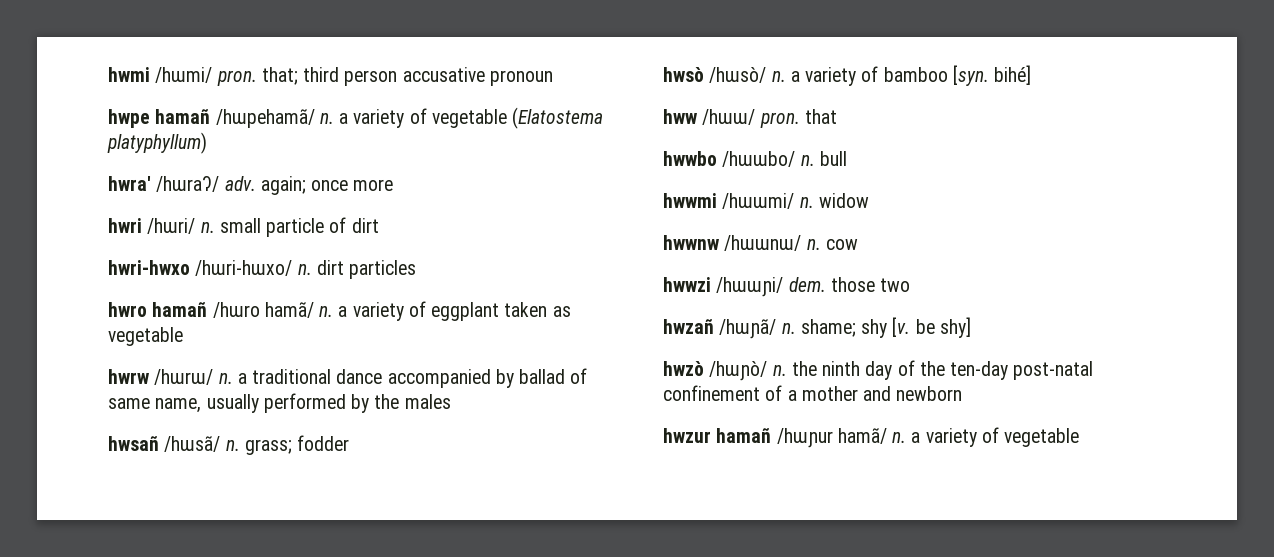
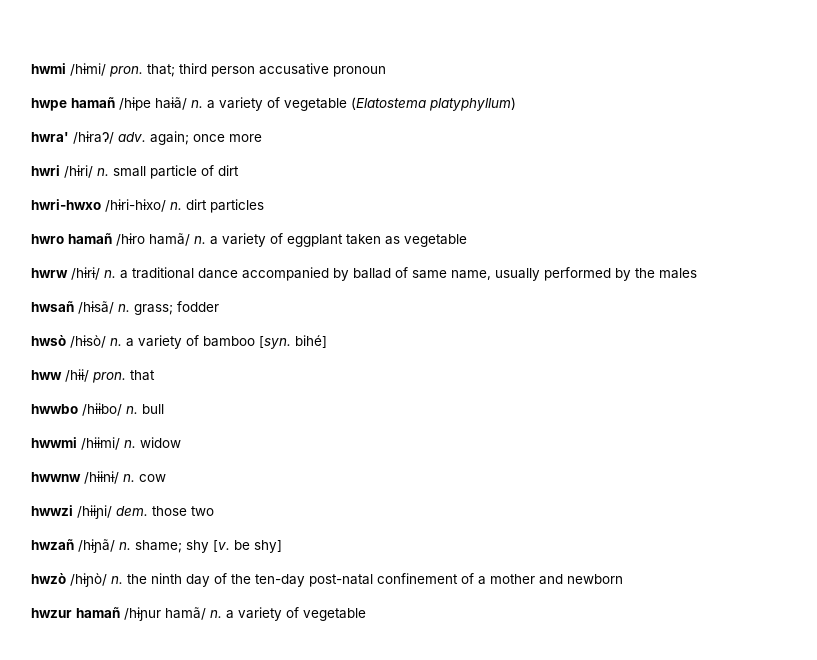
[155,67,213,83] /hɯmi/ -> [70,63,106,76] /hɨmi/
[215,109,315,128] /hɯpehamã/ -> [119,97,187,111] /hɨpe haɨã/
[156,176,220,192] /hɯraɁ/ -> [73,131,114,144] /hɨraɁ/
[147,218,196,234] /hɯri/ -> [64,165,93,178] /hɨri/
[195,260,293,276] /hɯri-hɯxo/ -> [105,199,166,212] /hɨri-hɨxo/
[212,302,260,318] /hɯro -> [116,233,145,246] /hɨro
[154,369,214,385] /hɯrɯ/ -> [71,267,100,280] /hɨrɨ/
[164,436,221,452] /hɯsã/ -> [78,301,114,314] /hɨsã/
[709,67,767,83] /hɯsò/ -> [70,335,106,348] /hɨsò/
[702,109,756,125] /hɯɯ/ -> [65,369,89,382] /hɨɨ/
[722,151,796,167] /hɯɯbo/ -> [82,403,122,416] /hɨɨbo/
[722,193,795,209] /hɯɯmi/ -> [81,437,120,450] /hɨɨmi/
[724,235,802,251] /hɯɯnɯ/ -> [84,471,119,484] /hɨɨnɨ/
[716,277,784,297] /hɯɯɲi/ -> [77,505,112,519] /hɨɨɲi/
[719,319,777,339] /hɯɲã/ -> [78,539,115,553] /hɨɲã/
[709,361,768,381] /hɯɲò/ -> [70,573,107,587] /hɨɲò/
[776,428,833,448] /hɯɲur -> [124,607,161,621] /hɨɲur

